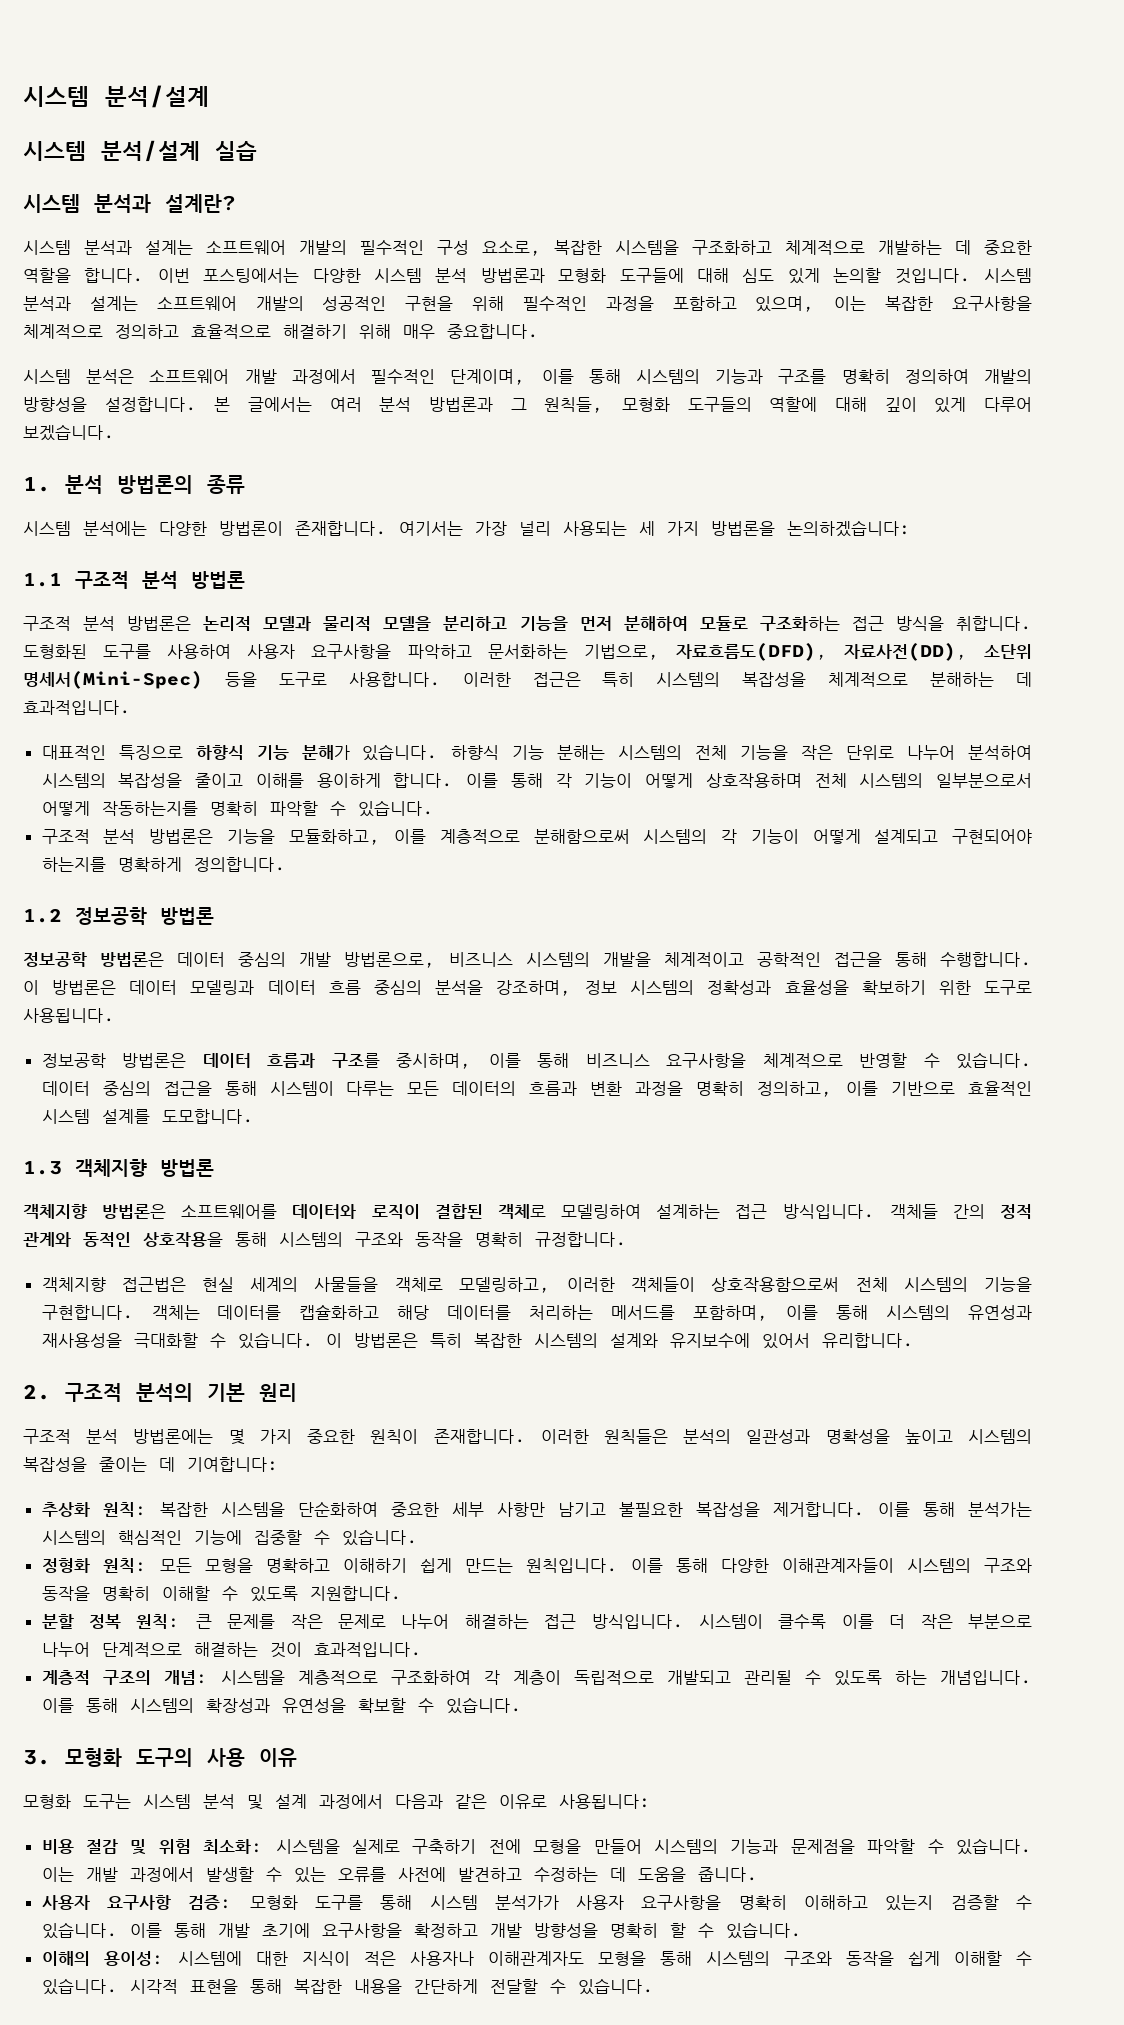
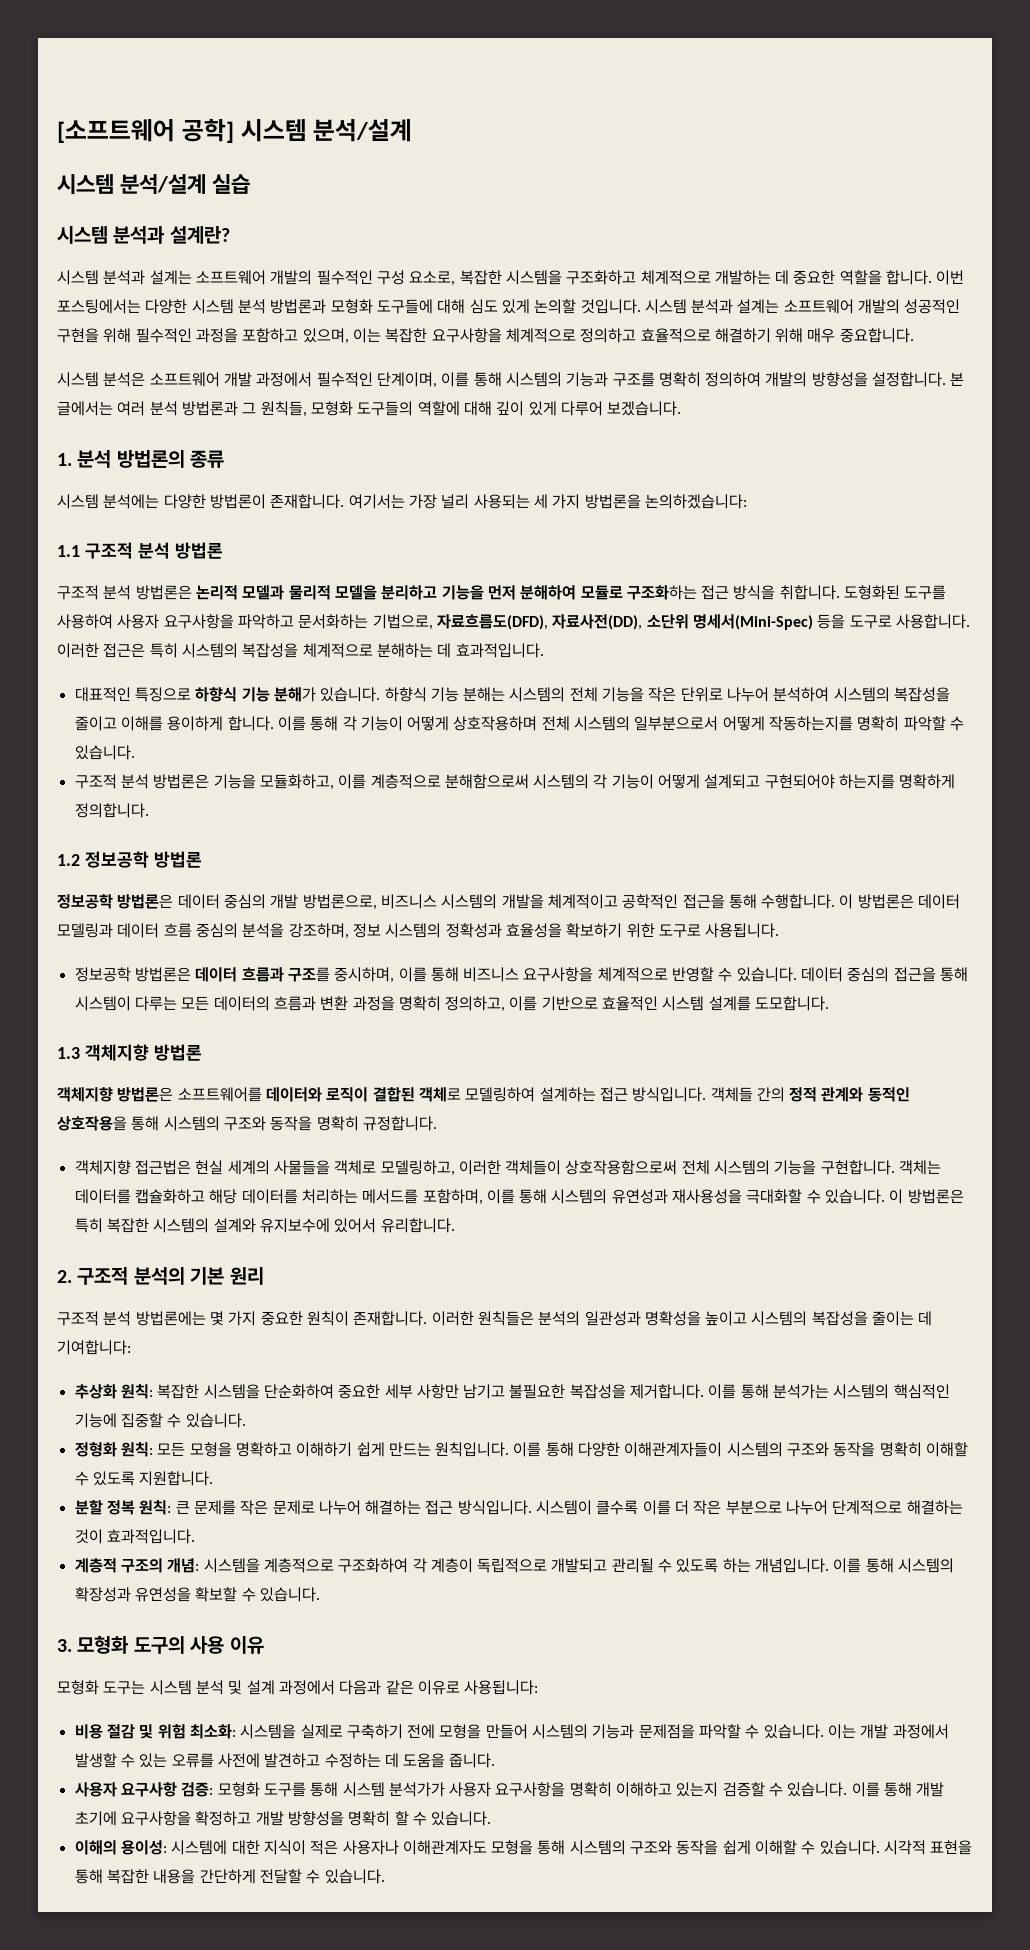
(23, 96) none -> [57,118,234,143] [소프트웨어 공학]

